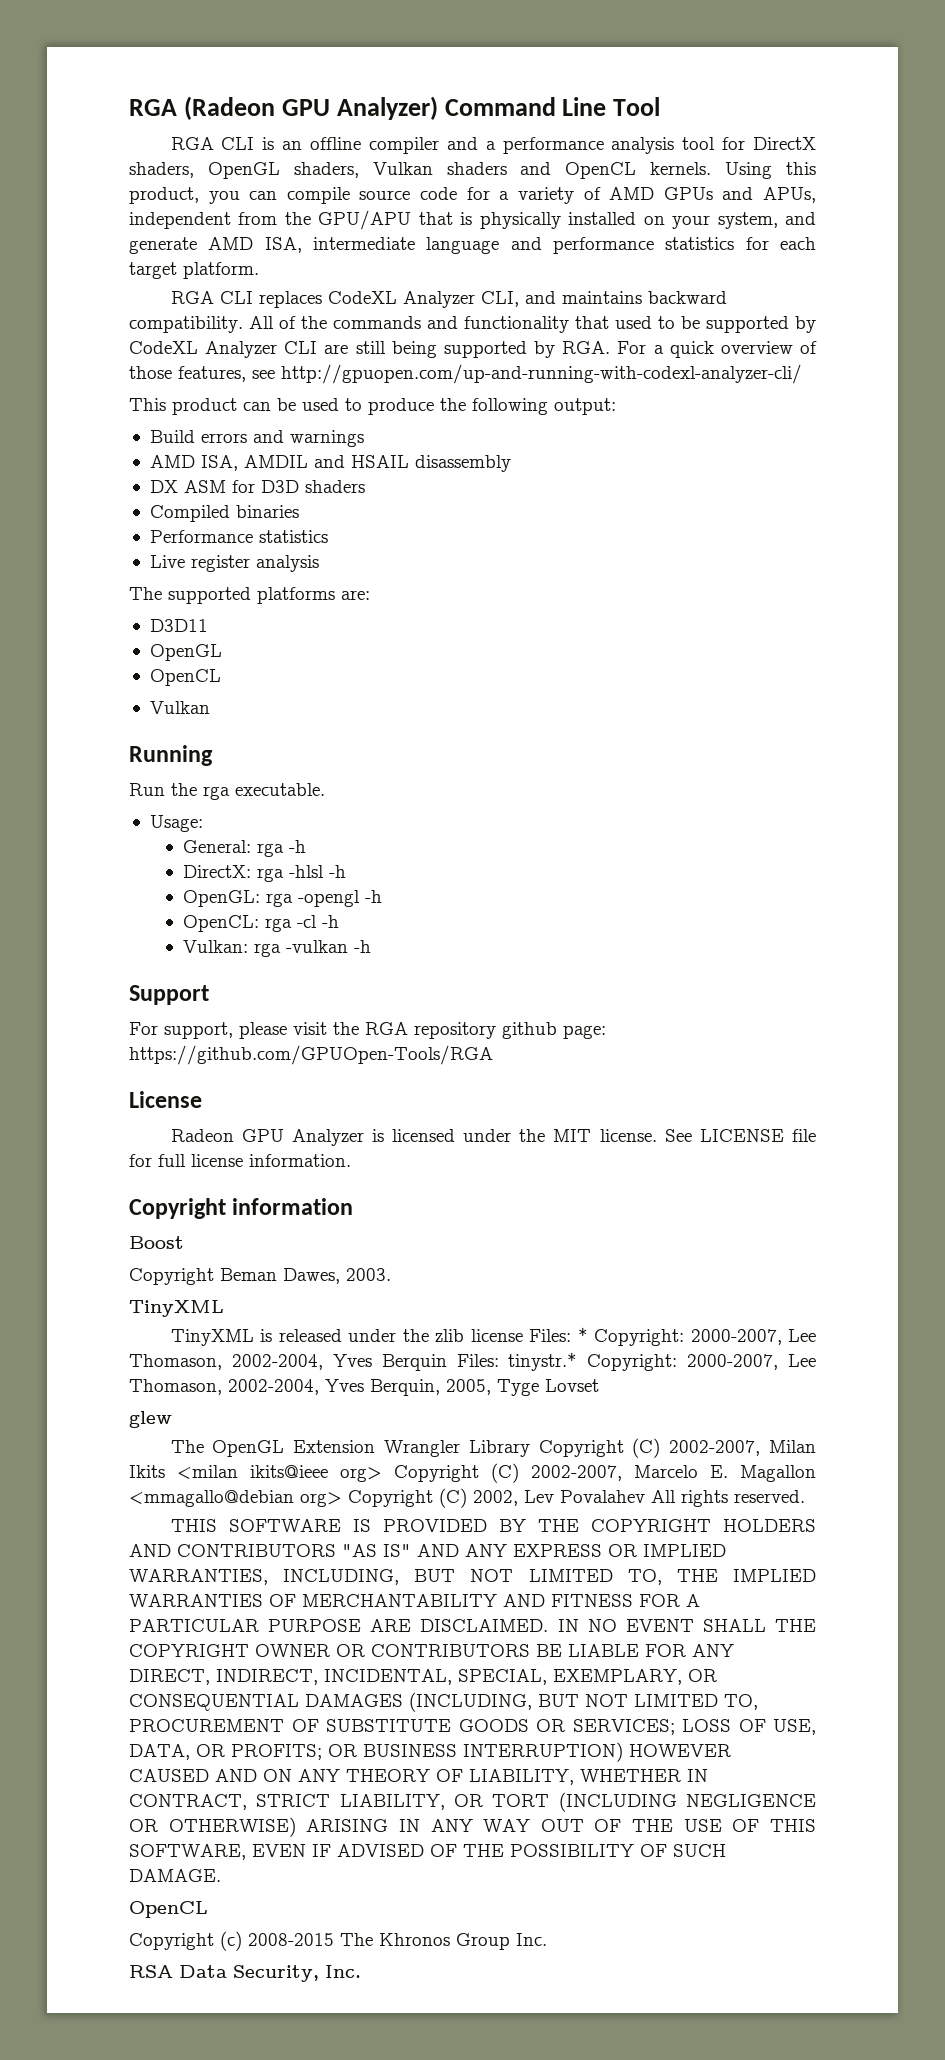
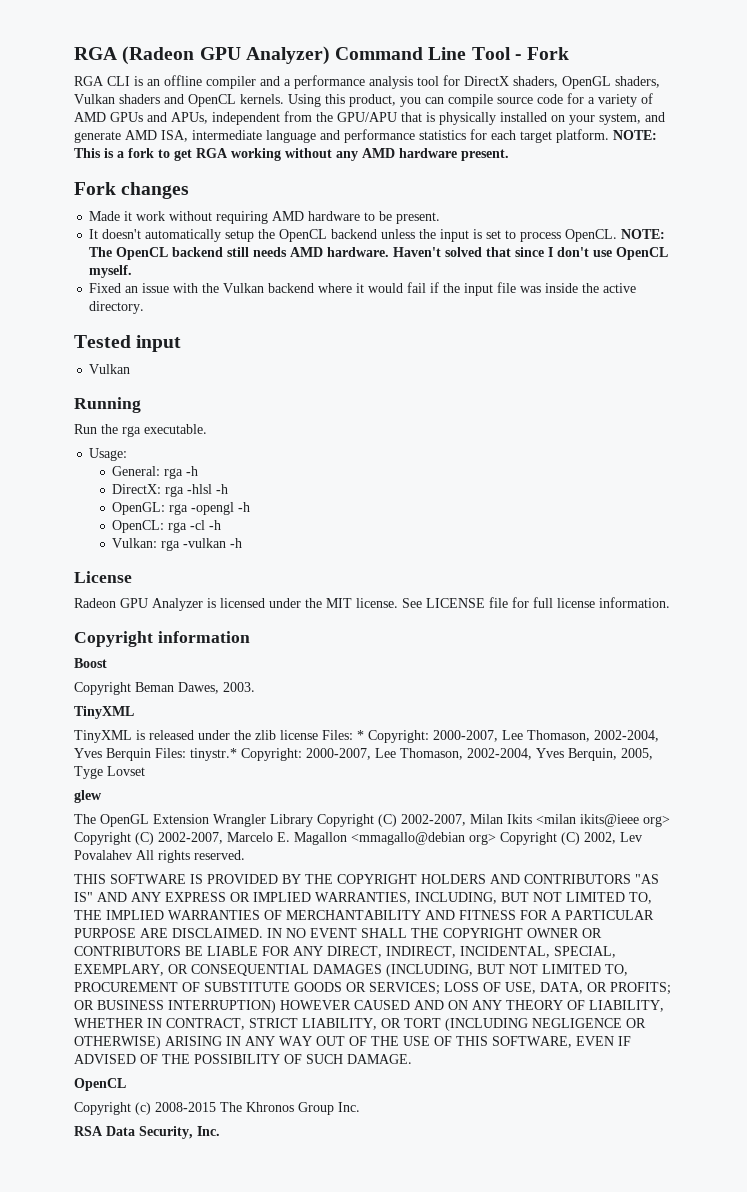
(661, 106) none -> [514,47,570,60] - Fork
[170,291,727,308] [129,316,816,333] [129,341,817,358] [129,364,802,384] [129,398,616,415] [149,430,364,447] [149,455,511,472] [149,480,365,493] [149,505,299,522] [149,530,328,543] [149,555,319,572] [129,587,370,604] [149,619,208,632] [149,644,222,661] [149,669,221,686] // RGA CLI replaces CodeXL Analyzer CLI, and maintains backward compatibility. All of the commands and functionality that used to be supported by CodeXL Analyzer CLI are still being supported by RGA. For a quick overview of those features, see http://gpuopen.com/up-and-running-with-codexl-analyzer-cli/ // This product can be used to produce the following output: // Build errors and warnings // AMD ISA, AMDIL and HSAIL disassembly // DX ASM for D3D shaders // Compiled binaries // Performance statistics // Live register analysis // The supported platforms are: // D3D11 // OpenGL // OpenCL -> [613,130,657,140] [74,148,509,161] [74,182,190,199] [89,211,441,224] [89,229,666,242] [89,247,669,260] [89,265,133,278] [89,282,637,296] [89,301,145,314] [74,335,182,352] NOTE: This is a fork to get RGA working without any AMD hardware present. // Fork changes // Made it work without requiring AMD hardware to be present. // It doesn't automatically setup the OpenCL backend unless the input is set to process OpenCL. NOTE: The OpenCL backend still needs AMD hardware. Haven't solved that since I don't use OpenCL myself. // Fixed an issue with the Vulkan backend where it would fail if the input file was inside the active directory. // Tested input
[129,985,209,1005] [129,1022,606,1039] [129,1045,493,1065] // Support // For support, please visit the RGA repository github page: https://github.com/GPUOpen-Tools/RGA -> (243, 543) none

